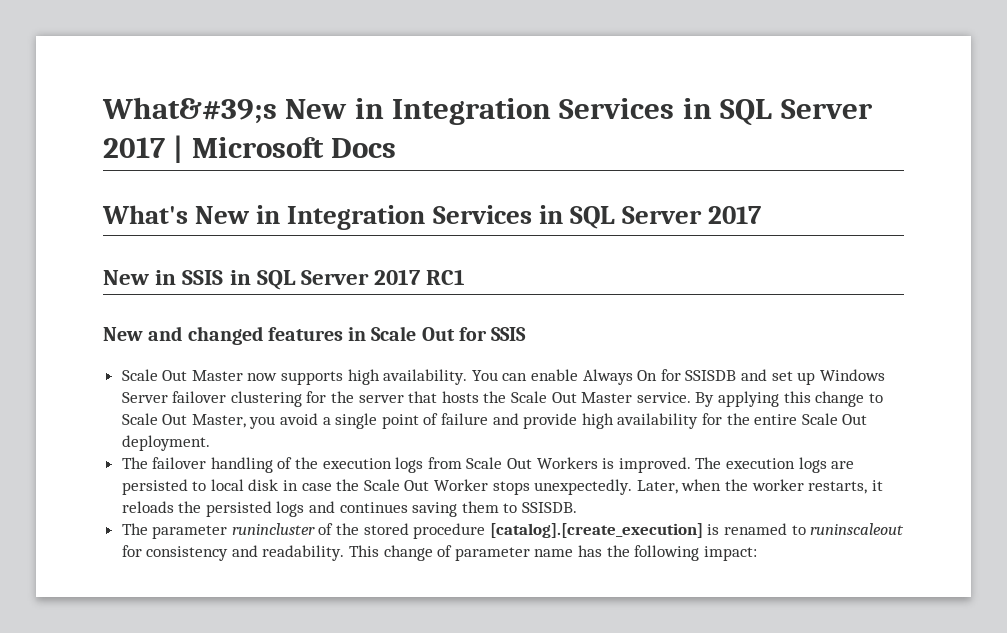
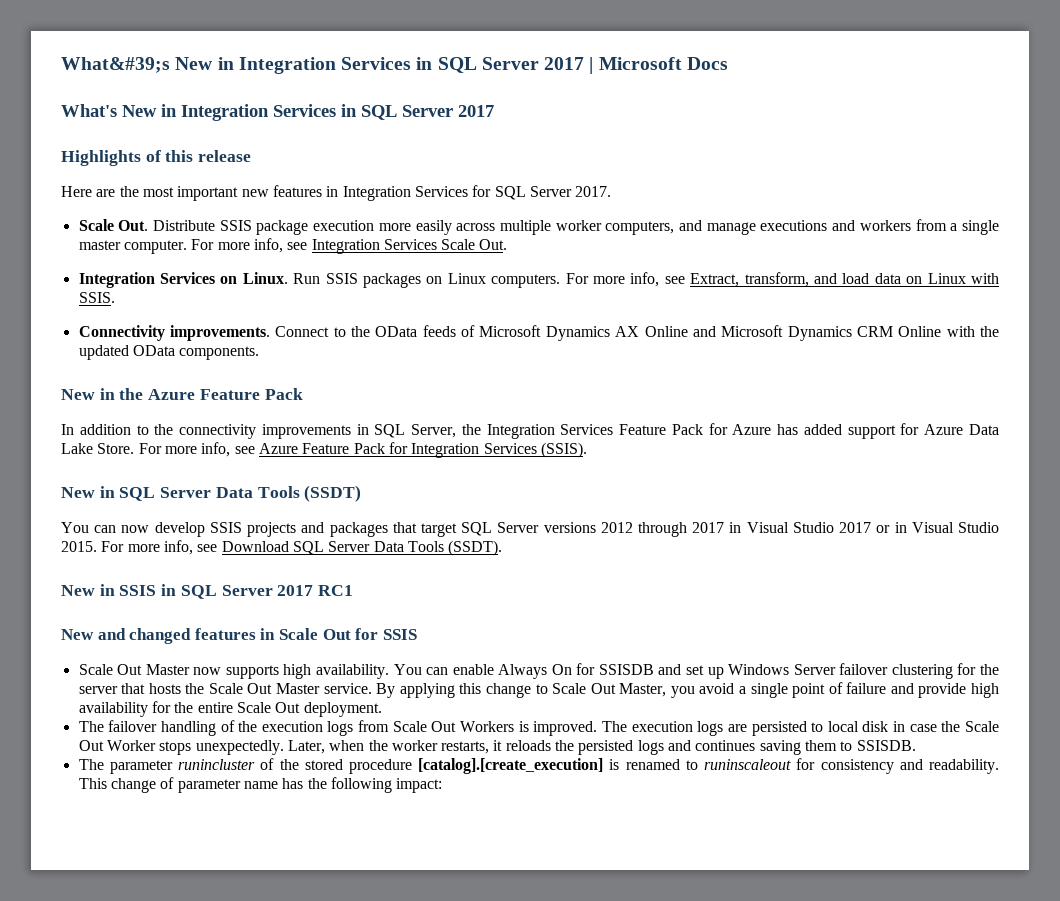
(763, 215) none -> [61,150,252,166] [61,185,612,201] [78,219,999,235] [78,238,508,254] [78,272,999,288] [78,292,115,303] [78,325,1000,341] [78,345,260,360] [61,388,303,400] [61,423,1000,439] [61,442,587,458] [61,485,362,502] [61,522,1000,537] [61,540,503,556] // Highlights of this release // Here are the most important new features in Integration Services for SQL Server 2017. // Scale Out. Distribute SSIS package execution more easily across multiple worker computers, and manage executions and workers from a single master computer. For more info, see Integration Services Scale Out. // Integration Services on Linux. Run SSIS packages on Linux computers. For more info, see Extract, transform, and load data on Linux with SSIS. // Connectivity improvements. Connect to the OData feeds of Microsoft Dynamics AX Online and Microsoft Dynamics CRM Online with the updated OData components. // New in the Azure Feature Pack // In addition to the connectivity improvements in SQL Server, the Integration Services Feature Pack for Azure has added support for Azure Data Lake Store. For more info, see Azure Feature Pack for Integration Services (SSIS). // New in SQL Server Data Tools (SSDT) // You can now develop SSIS projects and packages that target SQL Server versions 2012 through 2017 in Visual Studio 2017 or in Visual Studio 2015. For more info, see Download SQL Server Data Tools (SSDT).

